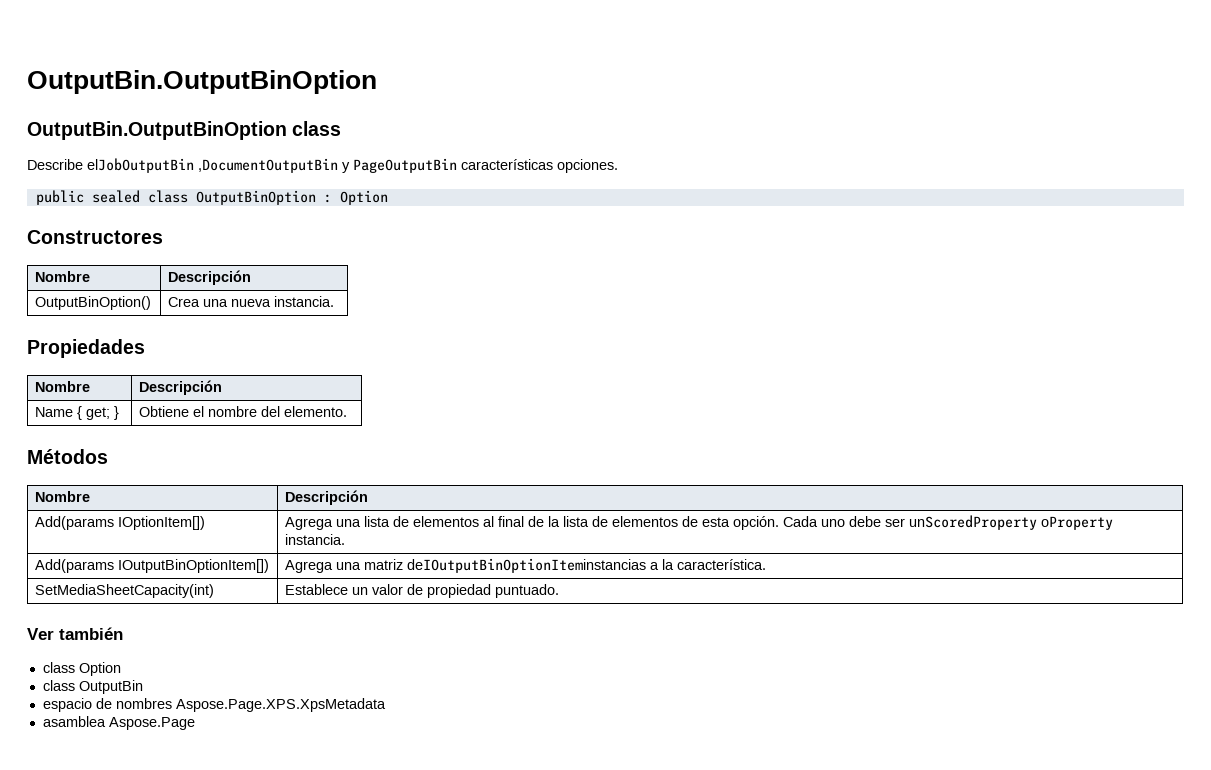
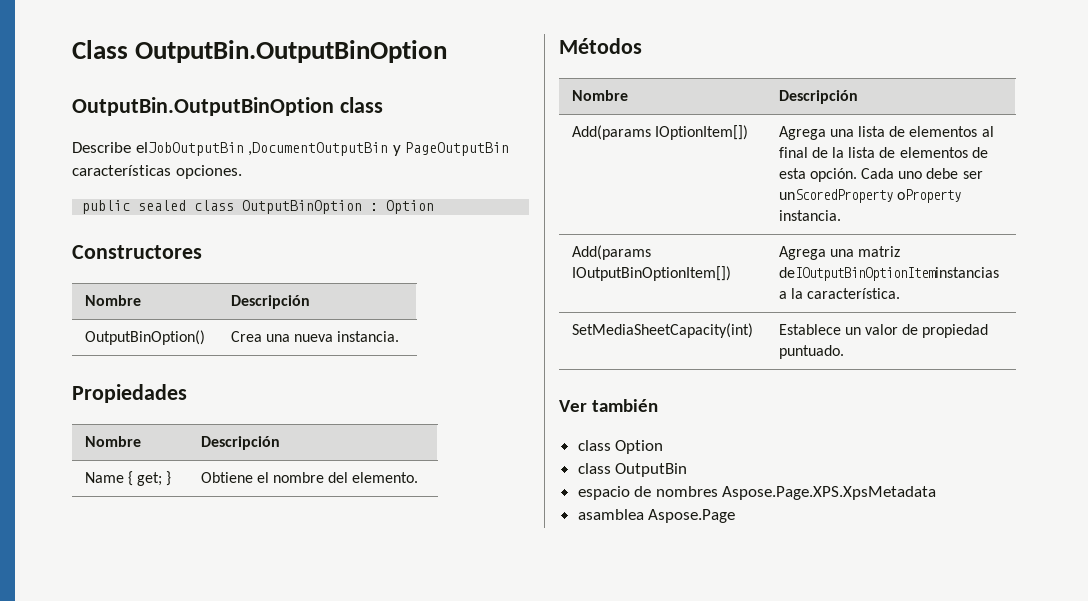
(27, 82) none -> [72,40,128,59] Class

